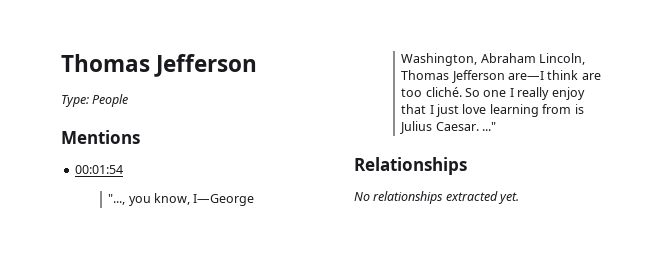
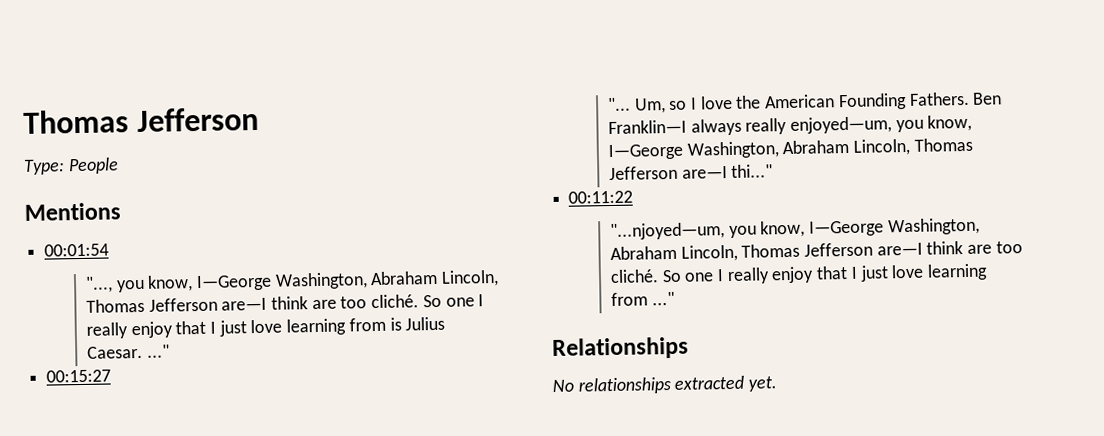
(497, 126) none -> [46,369,112,383] [606,91,1003,114] [607,114,973,136] [607,137,973,161] [608,164,774,181] [568,190,634,204] [609,217,980,241] [609,241,1023,262] [609,263,989,285] [610,291,675,307] // 00:15:27 // "... Um, so I love the American Founding Fathers. Ben Franklin—I always really enjoyed—um, you know, I—George Washington, Abraham Lincoln, Thomas Jefferson are—I thi..." // 00:11:22 // "...njoyed—um, you know, I—George Washington, Abraham Lincoln, Thomas Jefferson are—I think are too cliché. So one I really enjoy that I just love learning from ..."

